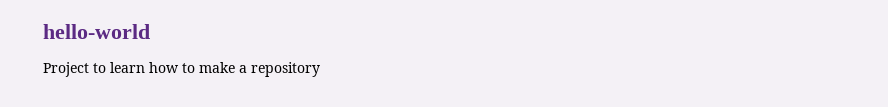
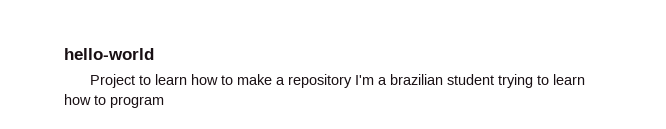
(320, 69) none -> [354,74,585,88] [64,94,164,108] I'm a brazilian student trying to learn how to program

